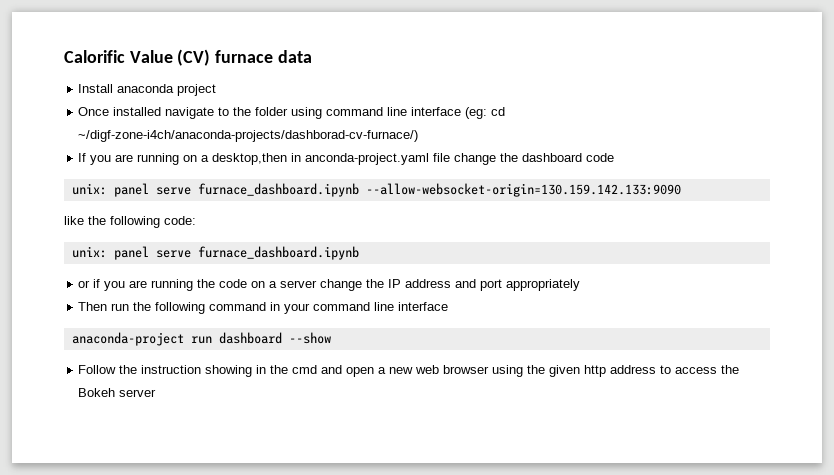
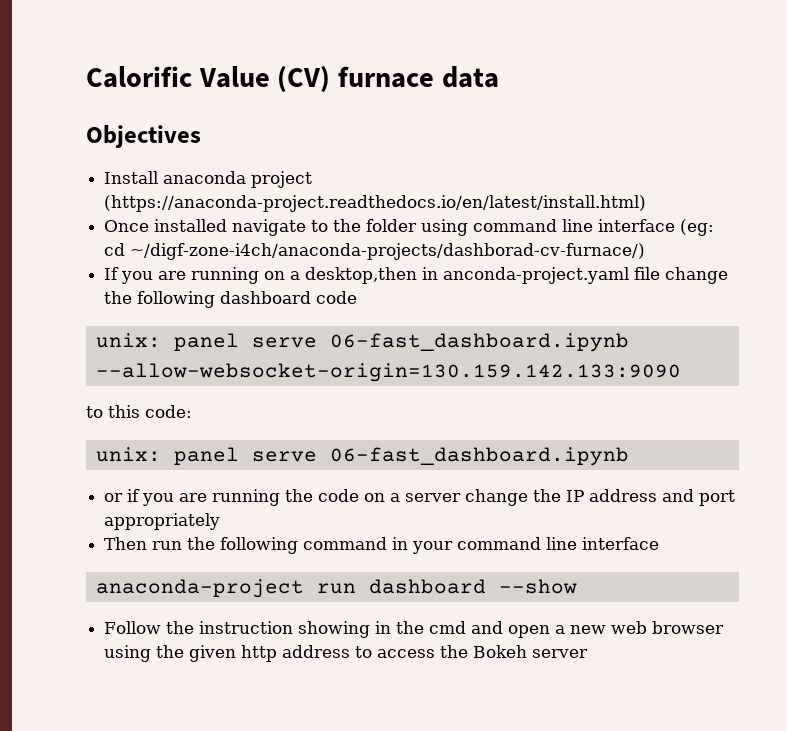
(312, 56) none -> [86,125,201,148] // Objectives
(217, 90) none -> [104,195,647,212] (https://anaconda-project.readthedocs.io/en/latest/install.html)
(519, 157) none -> [137,291,216,308] following
[197,183,359,197] furnace_dashboard.ipynb -> [329,333,629,352] 06-fast_dashboard.ipynb
[64,216,160,228] like the following -> [86,405,140,418] to this
[197,246,359,260] furnace_dashboard.ipynb -> [329,447,629,466] 06-fast_dashboard.ipynb

